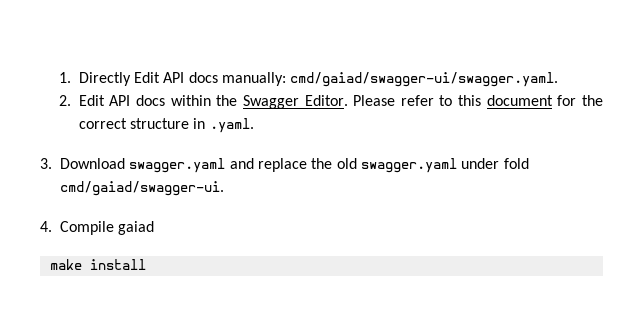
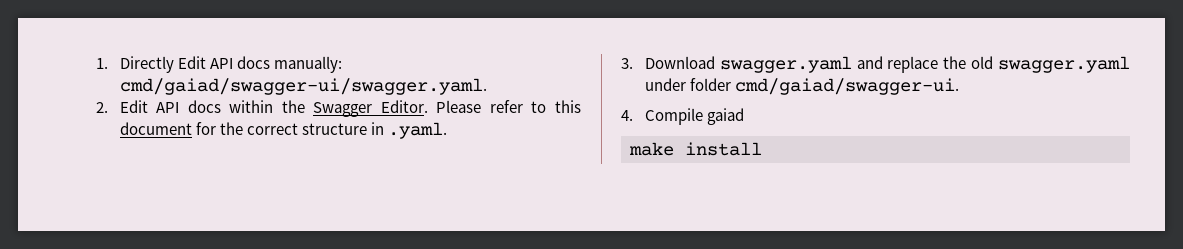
[503,158,529,169] fold -> [689,78,731,91] folder

